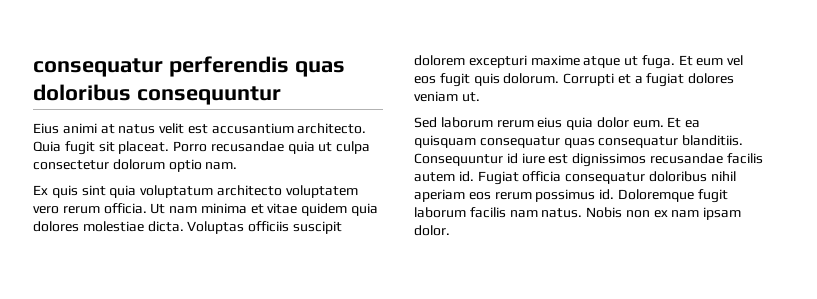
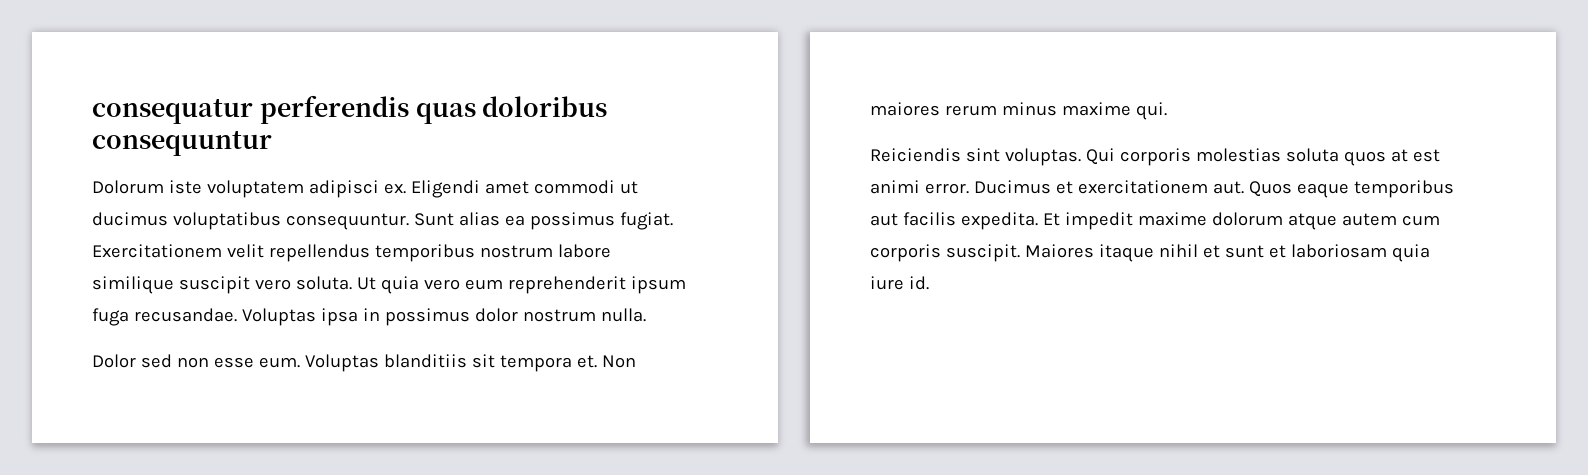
[33,123,367,134] [33,141,371,155] [33,159,238,172] [33,185,358,198] [33,203,379,216] [33,221,342,234] [414,55,744,69] [414,73,735,87] [414,91,480,102] [414,117,701,130] [414,135,744,148] [414,153,763,167] [414,171,736,185] [414,189,728,203] [414,207,742,220] [414,225,450,236] Eius animi at natus velit est accusantium architecto. Quia fugit sit placeat. Porro recusandae quia ut culpa consectetur dolorum optio nam. // Ex quis sint quia voluptatum architecto voluptatem vero rerum officia. Ut nam minima et vitae quidem quia dolores molestiae dicta. Voluptas officiis suscipit dolorem excepturi maxime atque ut fuga. Et eum vel eos fugit quis dolorum. Corrupti et a fugiat dolores veniam ut. // Sed laborum rerum eius quia dolor eum. Et ea quisquam consequatur quas consequatur blanditiis. Consequuntur id iure est dignissimos recusandae facilis autem id. Fugiat officia consequatur doloribus nihil aperiam eos rerum possimus id. Doloremque fugit laborum facilis nam natus. Nobis non ex nam ipsam dolor. -> [92,180,638,198] [92,212,673,230] [92,244,611,262] [92,276,686,294] [92,308,646,326] [92,354,636,372] [870,102,1167,120] [870,148,1440,166] [870,180,1454,198] [870,212,1440,230] [870,244,1430,262] [870,276,929,290] Dolorum iste voluptatem adipisci ex. Eligendi amet commodi ut ducimus voluptatibus consequuntur. Sunt alias ea possimus fugiat. Exercitationem velit repellendus temporibus nostrum labore similique suscipit vero soluta. Ut quia vero eum reprehenderit ipsum fuga recusandae. Voluptas ipsa in possimus dolor nostrum nulla. // Dolor sed non esse eum. Voluptas blanditiis sit tempora et. Non maiores rerum minus maxime qui. // Reiciendis sint voluptas. Qui corporis molestias soluta quos at est animi error. Ducimus et exercitationem aut. Quos eaque temporibus aut facilis expedita. Et impedit maxime dolorum atque autem cum corporis suscipit. Maiores itaque nihil et sunt et laboriosam quia iure id.

